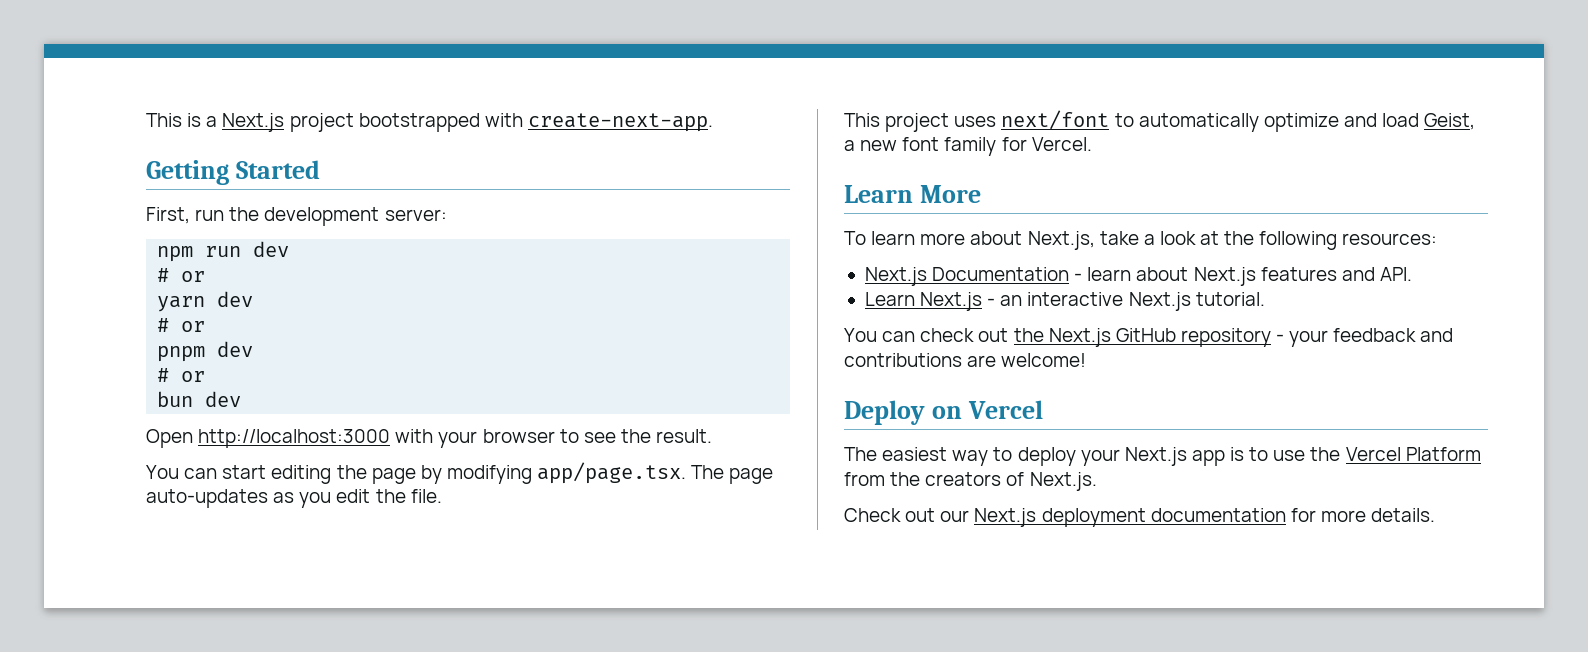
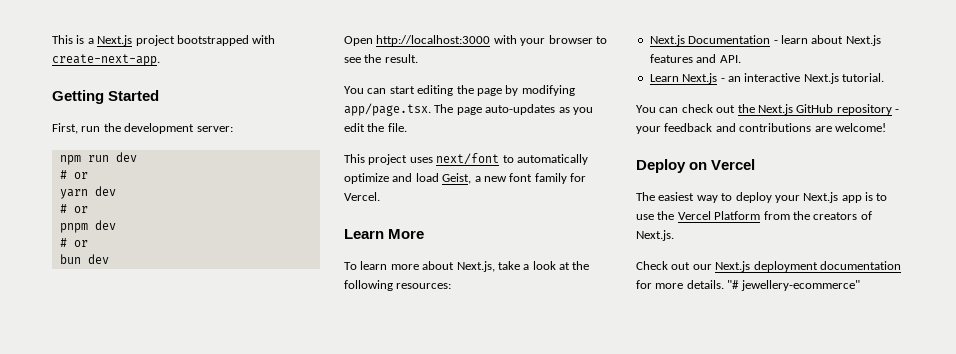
(1436, 515) none -> [727,280,860,291] "# jewellery-ecommerce"

